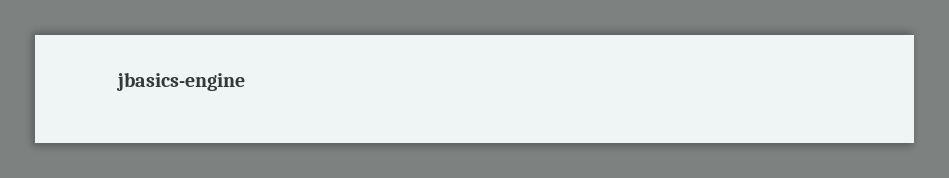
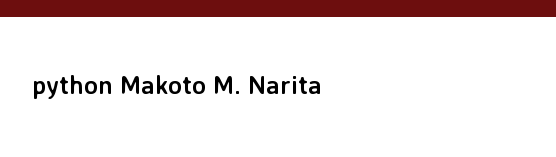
[116,72,245,91] jbasics-engine -> [32,75,322,99] python Makoto M. Narita

